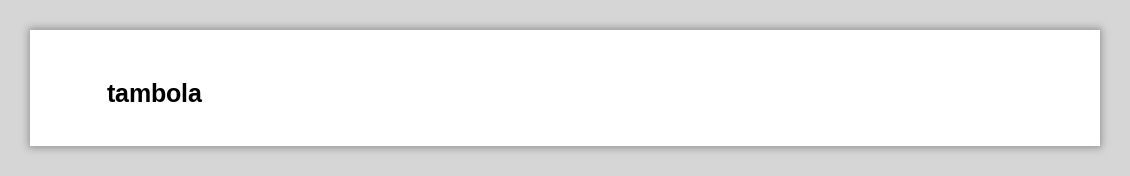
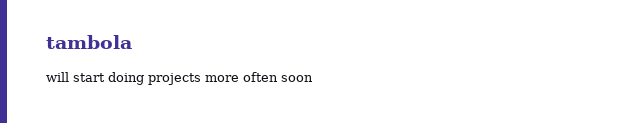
(203, 92) none -> [46,72,313,85] // will start doing projects more often soon

